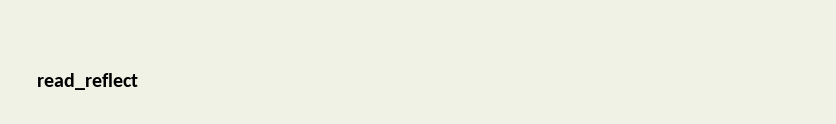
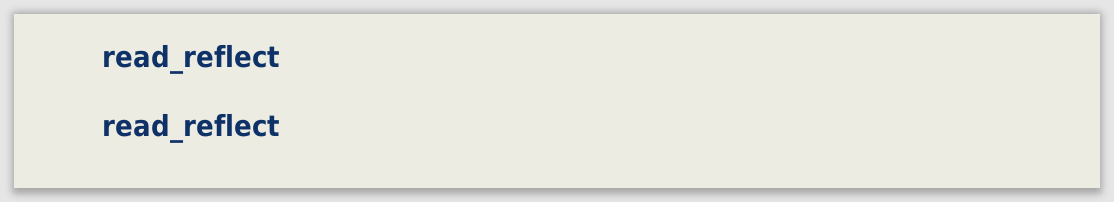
[37,73,138,90] read_reflect -> [102,44,279,74] [102,113,279,143] read_reflect // read_reflect

